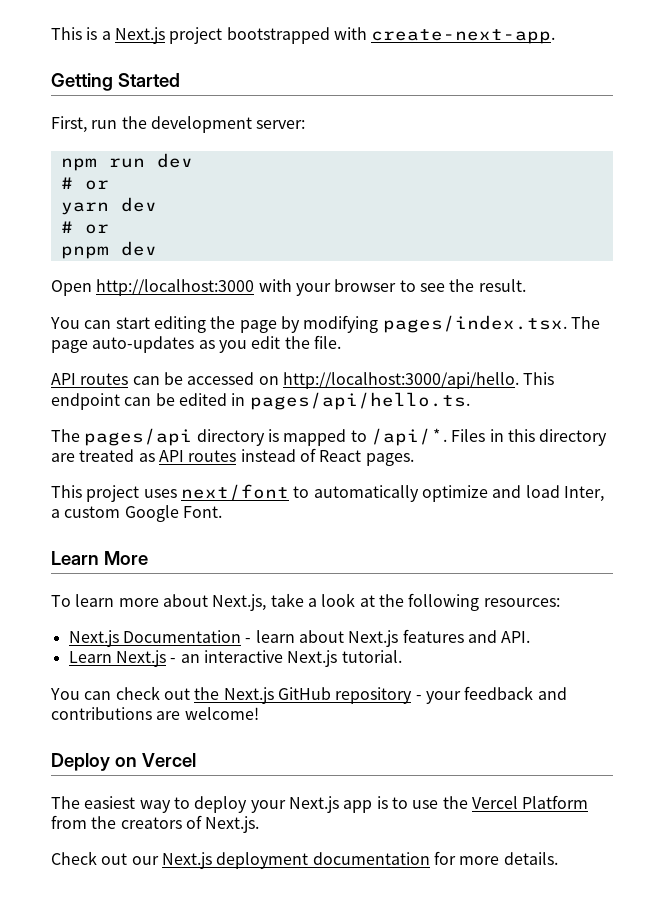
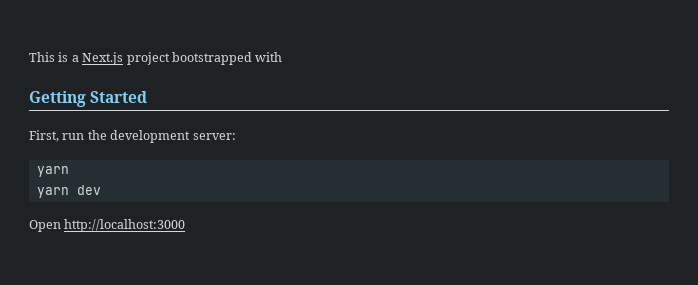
[371,29,556,44] create-next-app. -> (283, 57) none
[60,153,193,171] [60,177,109,190] [60,197,157,215] [60,221,109,234] [60,241,157,259] [51,279,526,296] [50,315,600,333] [51,335,341,353] [51,372,555,389] [51,392,470,410] [51,428,608,446] [51,448,414,466] [51,484,604,502] [51,505,222,522] [51,551,148,565] [51,593,560,611] [68,629,531,647] [68,650,402,667] [50,686,567,704] [51,707,259,720] [51,753,196,771] [51,795,589,813] [51,815,260,833] [51,851,558,869] npm run dev // # or // yarn dev // # or // pnpm dev // Open http://localhost:3000 with your browser to see the result. // You can start editing the page by modifying pages/index.tsx. The page auto-updates as you edit the file. // API routes can be accessed on http://localhost:3000/api/hello. This endpoint can be edited in pages/api/hello.ts. // The pages/api directory is mapped to /api/*. Files in this directory are treated as API routes instead of React pages. // This project uses next/font to automatically optimize and load Inter, a custom Google Font. // Learn More // To learn more about Next.js, take a look at the following resources: // Next.js Documentation - learn about Next.js features and API. // Learn Next.js - an interactive Next.js tutorial. // You can check out the Next.js GitHub repository - your feedback and contributions are welcome! // Deploy on Vercel // The easiest way to deploy your Next.js app is to use the Vercel Platform from the creators of Next.js. // Check out our Next.js deployment documentation for more details. -> [36,166,69,177] [36,185,101,198] [29,219,186,232] yarn // yarn dev // Open http://localhost:3000

